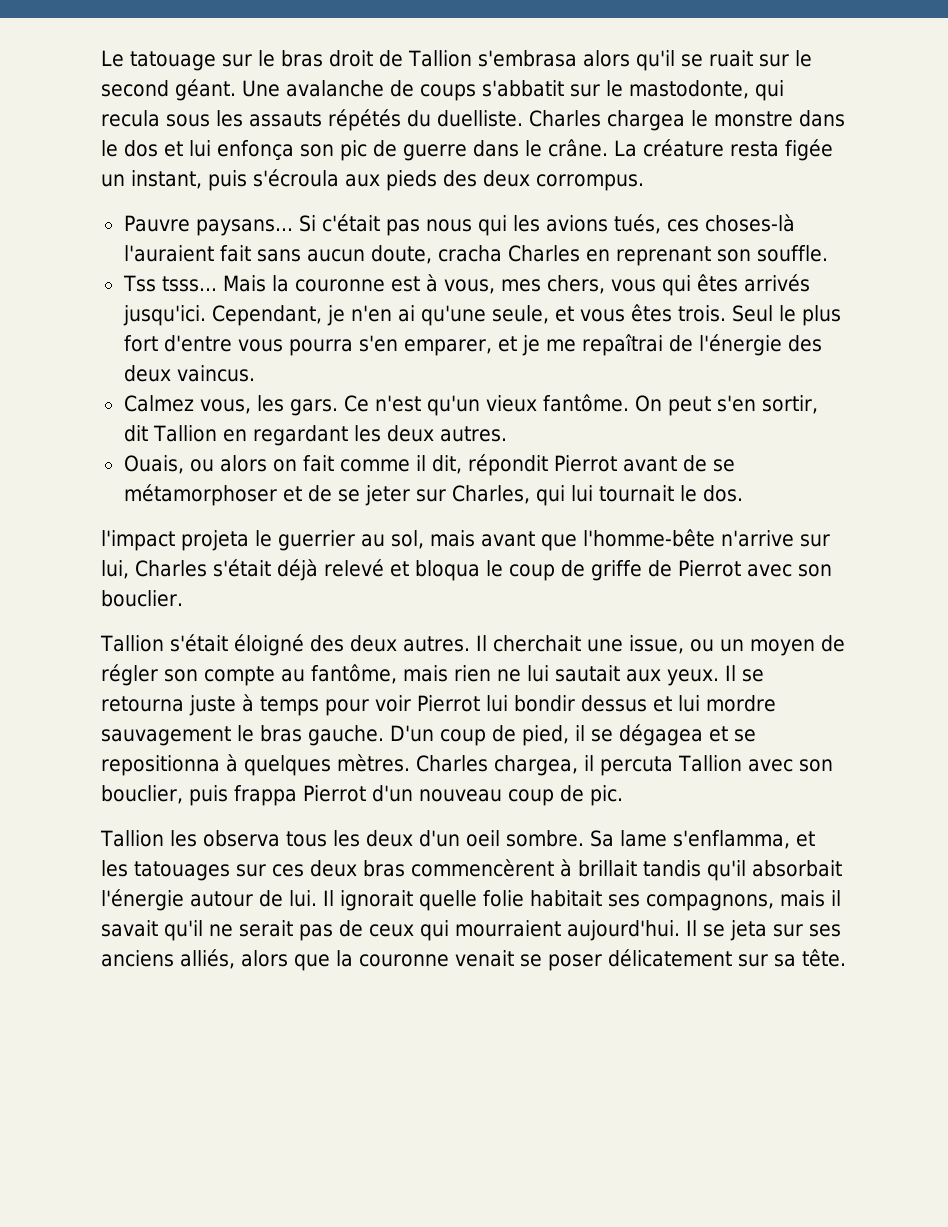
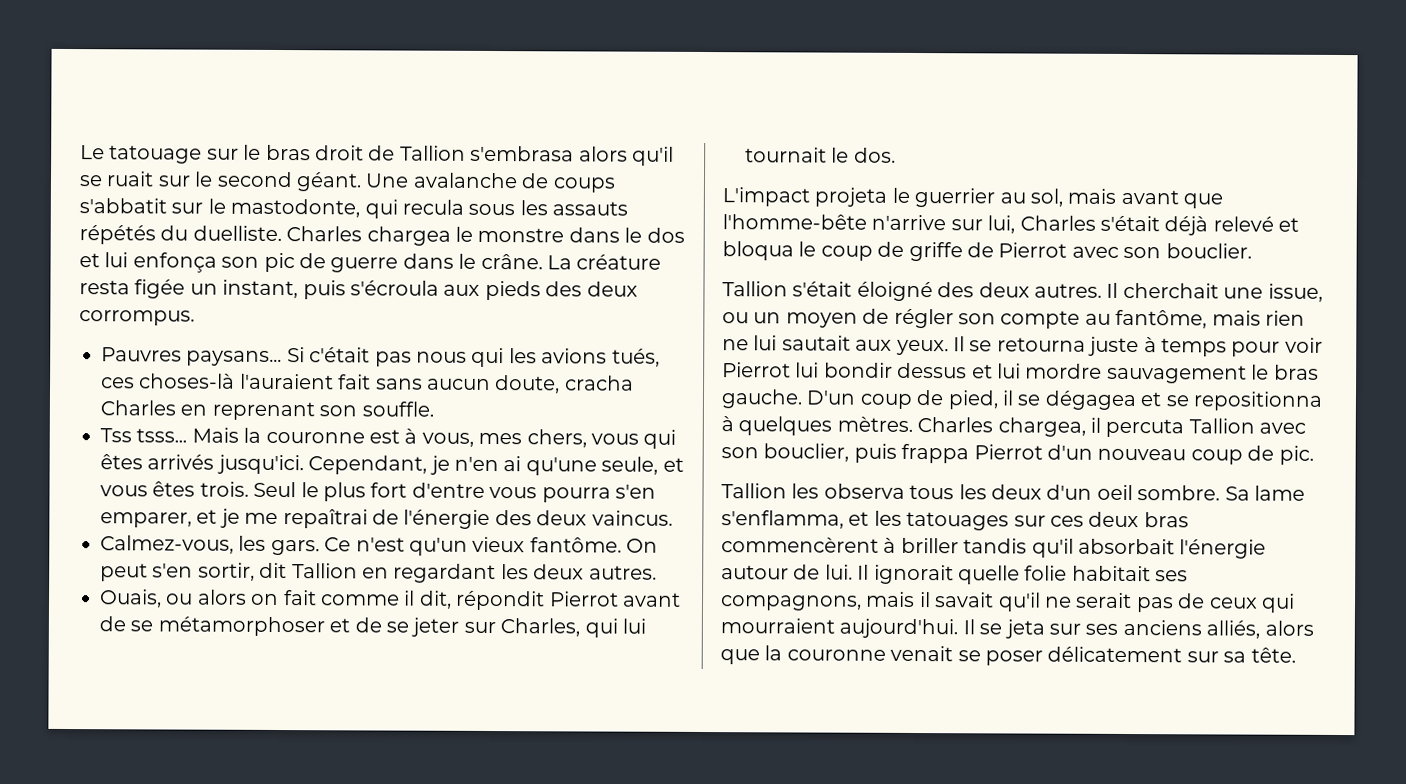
[123,215,190,232] Pauvre -> [101,347,182,362] Pauvres
[123,395,251,414] Calmez vous, -> [100,535,234,554] Calmez-vous,
[101,530,175,551] l'impact -> [722,187,810,207] L'impact
[578,860,637,877] brillait -> [900,537,959,554] briller

